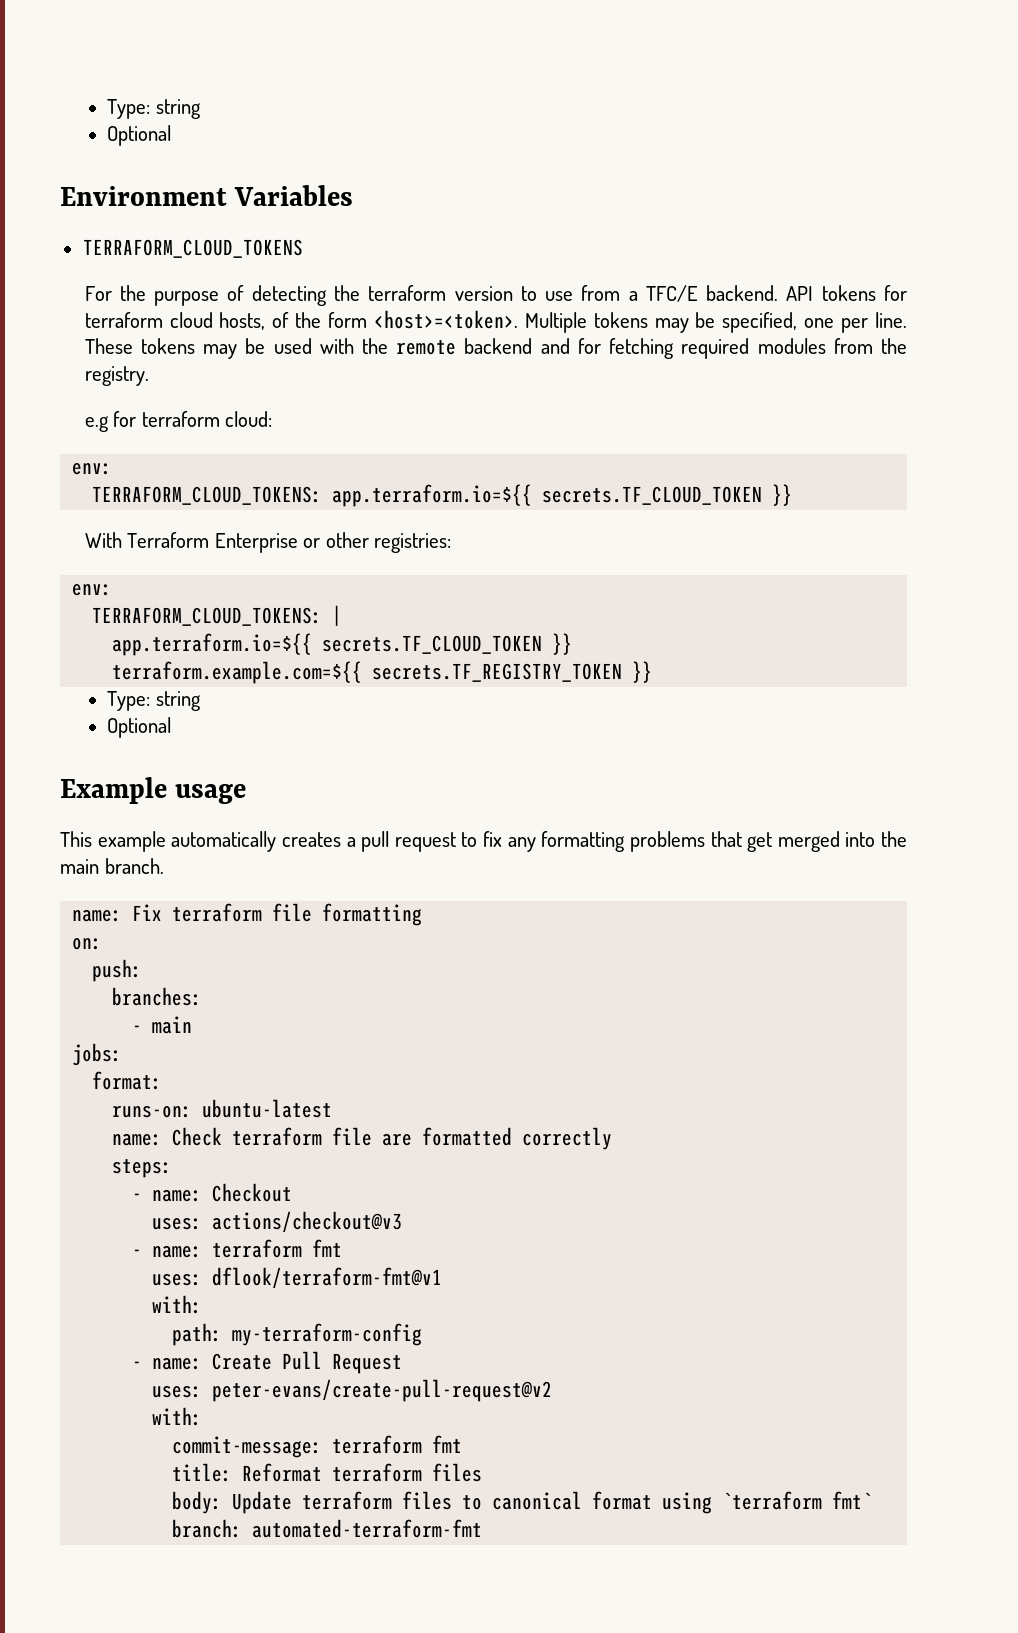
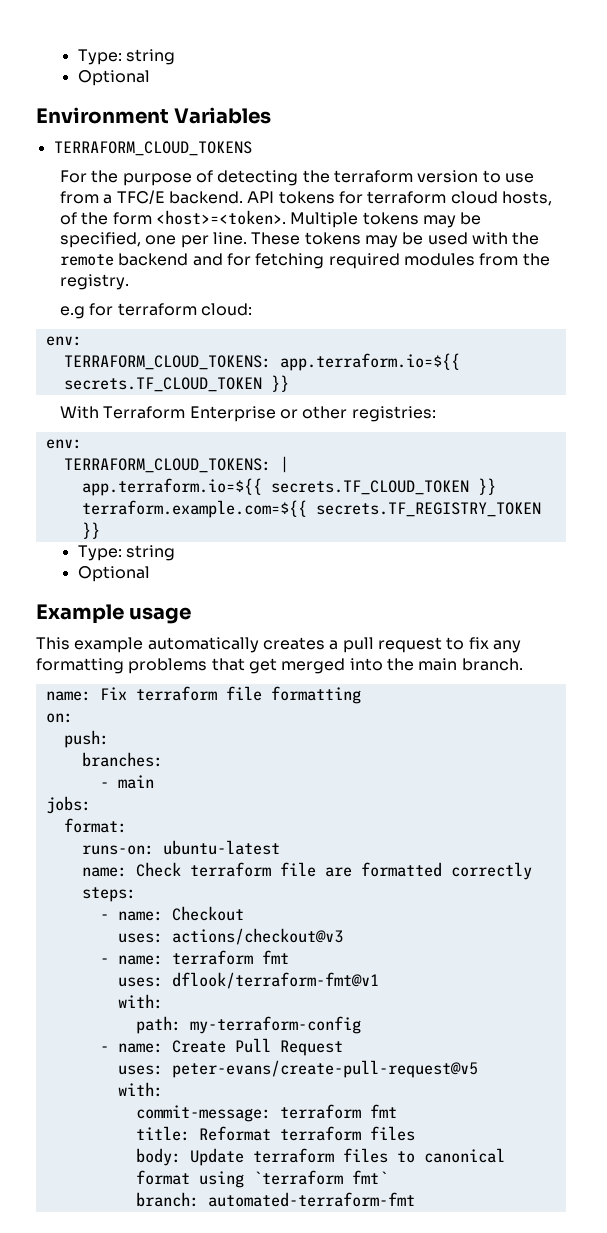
[212,1379,553,1402] peter-evans/create-pull-request@v2 -> [171,1060,478,1078] peter-evans/create-pull-request@v5

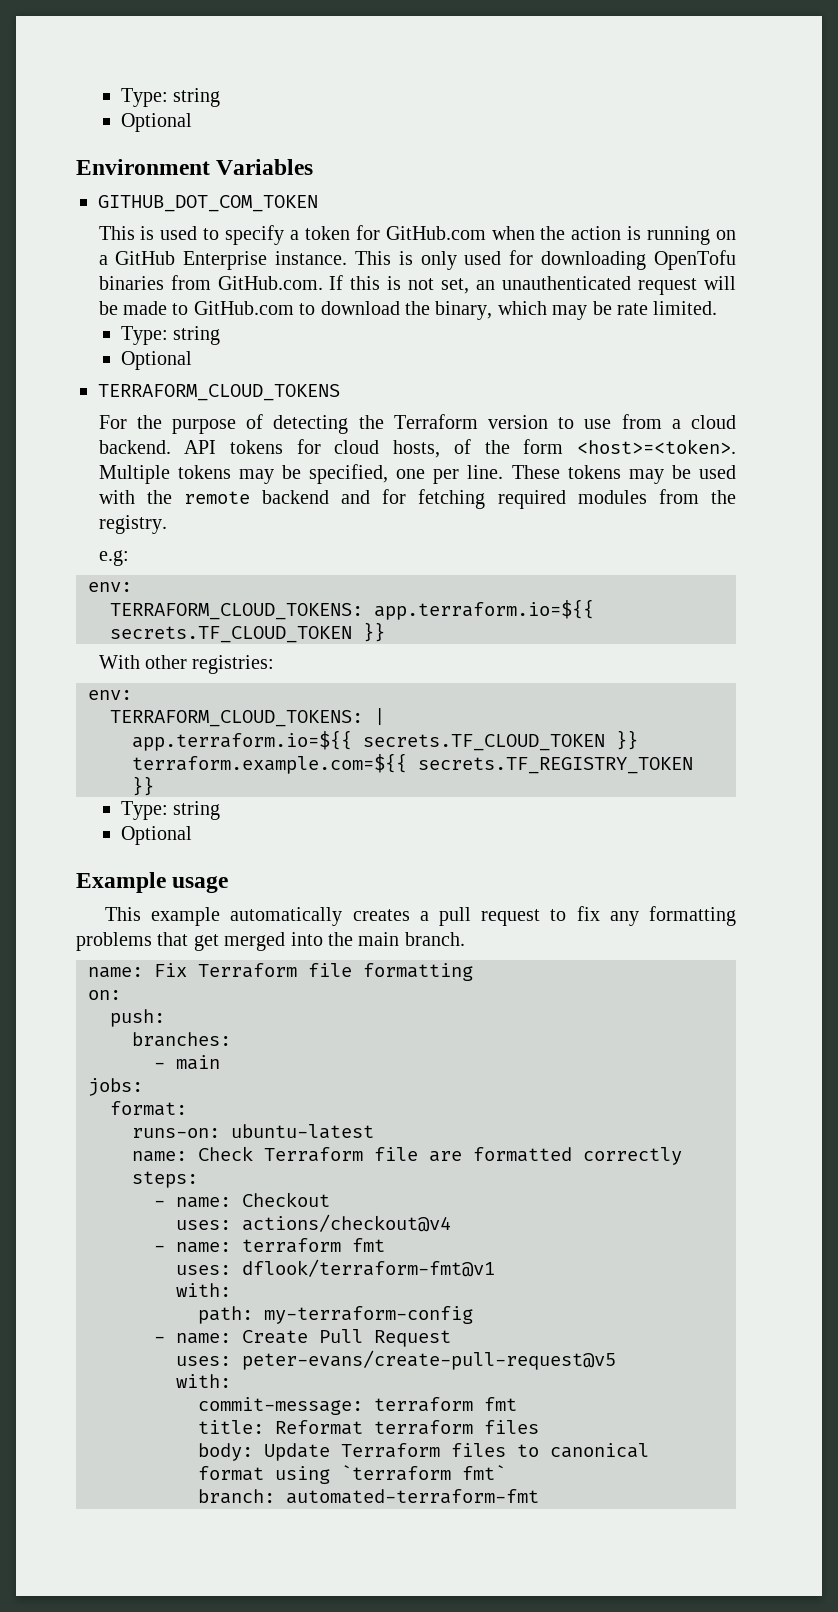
(272, 115) none -> [98,195,318,212] [98,225,736,245] [98,250,737,270] [98,275,737,295] [98,301,718,320] [120,326,221,345] [120,351,192,370] // GITHUB_DOT_COM_TOKEN // This is used to specify a token for GitHub.com when the action is running on a GitHub Enterprise instance. This is only used for downloading OpenTofu binaries from GitHub.com. If this is not set, an unauthenticated request will be made to GitHub.com to download the binary, which may be rate limited. // Type: string // Optional
[333,170,413,183] terraform -> [393,414,478,429] Terraform
[116,190,165,204] TFC/E -> [691,415,736,429] cloud
[367,191,447,204] terraform -> (321, 446) none
[60,303,253,319] e.g for terraform cloud: -> [98,550,129,566] e.g:
[103,406,299,422] Terraform Enterprise or -> (140, 662) none
[135,686,217,701] terraform -> [198,963,297,978] Terraform
[189,862,271,877] terraform -> [264,1147,363,1162] Terraform
[171,928,343,945] actions/checkout@v3 -> [242,1214,451,1232] actions/checkout@v4
[252,1148,334,1163] terraform -> [341,1443,440,1458] Terraform

